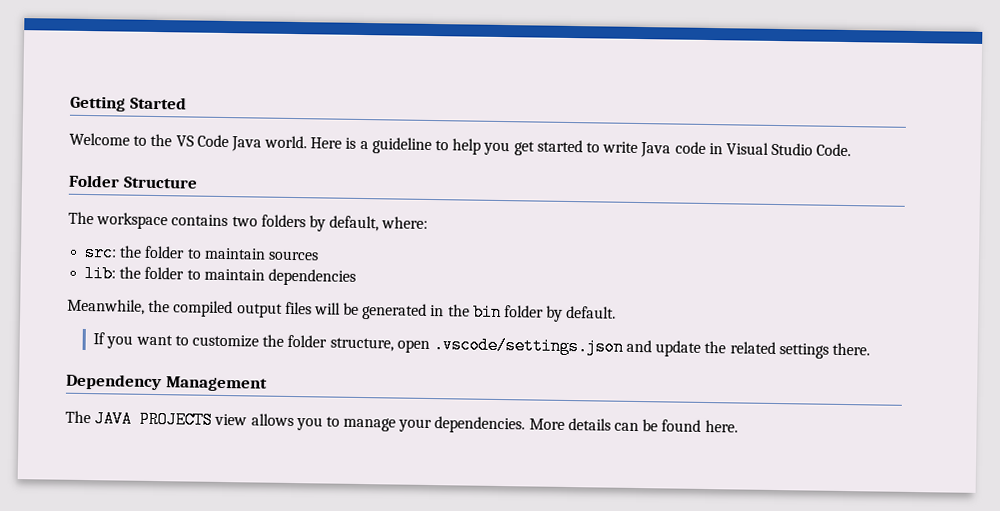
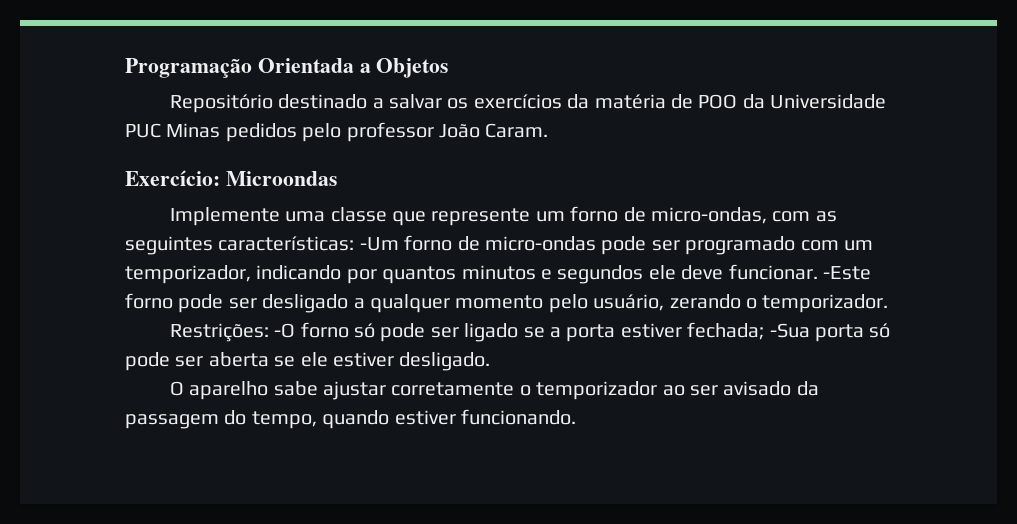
[70,95,187,112] [69,132,852,158] [68,174,198,189] [68,211,429,232] [84,243,319,262] [84,264,356,286] [67,298,617,322] [93,332,871,359] [66,373,268,392] [65,410,738,434] Getting Started // Welcome to the VS Code Java world. Here is a guideline to help you get started to write Java code in Visual Studio Code. // Folder Structure // The workspace contains two folders by default, where: // src: the folder to maintain sources // lib: the folder to maintain dependencies // Meanwhile, the compiled output files will be generated in the bin folder by default. // If you want to customize the folder structure, open .vscode/settings.json and update the related settings there. // Dependency Management // The JAVA PROJECTS view allows you to manage your dependencies. More details can be found here. -> [125,58,449,78] [169,94,887,113] [125,122,549,142] [125,170,337,186] [169,206,837,226] [125,235,873,255] [125,264,871,284] [125,293,889,313] [169,322,891,342] [125,352,491,371] [169,381,819,400] [125,409,576,429] Programação Orientada a Objetos // Repositório destinado a salvar os exercícios da matéria de POO da Universidade PUC Minas pedidos pelo professor João Caram. // Exercício: Microondas // Implemente uma classe que represente um forno de micro-ondas, com as seguintes características: -Um forno de micro-ondas pode ser programado com um temporizador, indicando por quantos minutos e segundos ele deve funcionar. -Este forno pode ser desligado a qualquer momento pelo usuário, zerando o temporizador. // Restrições: -O forno só pode ser ligado se a porta estiver fechada; -Sua porta só pode ser aberta se ele estiver desligado. // O aparelho sabe ajustar corretamente o temporizador ao ser avisado da passagem do tempo, quando estiver funcionando.

